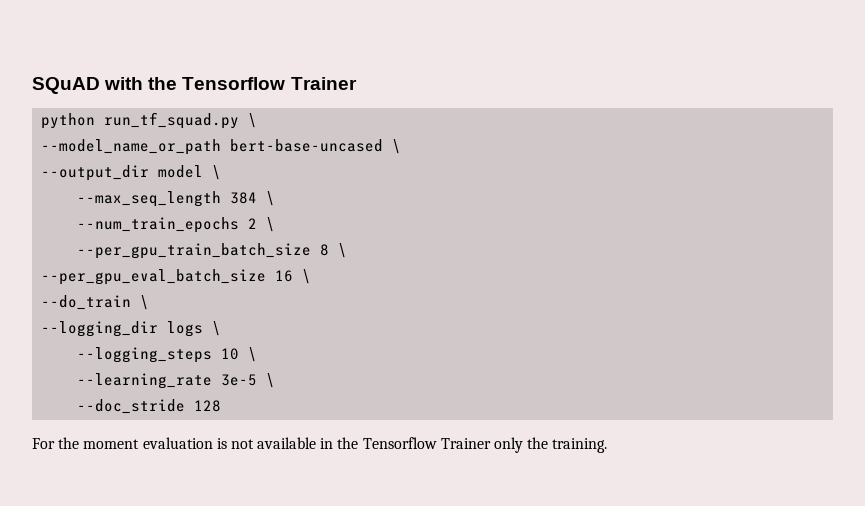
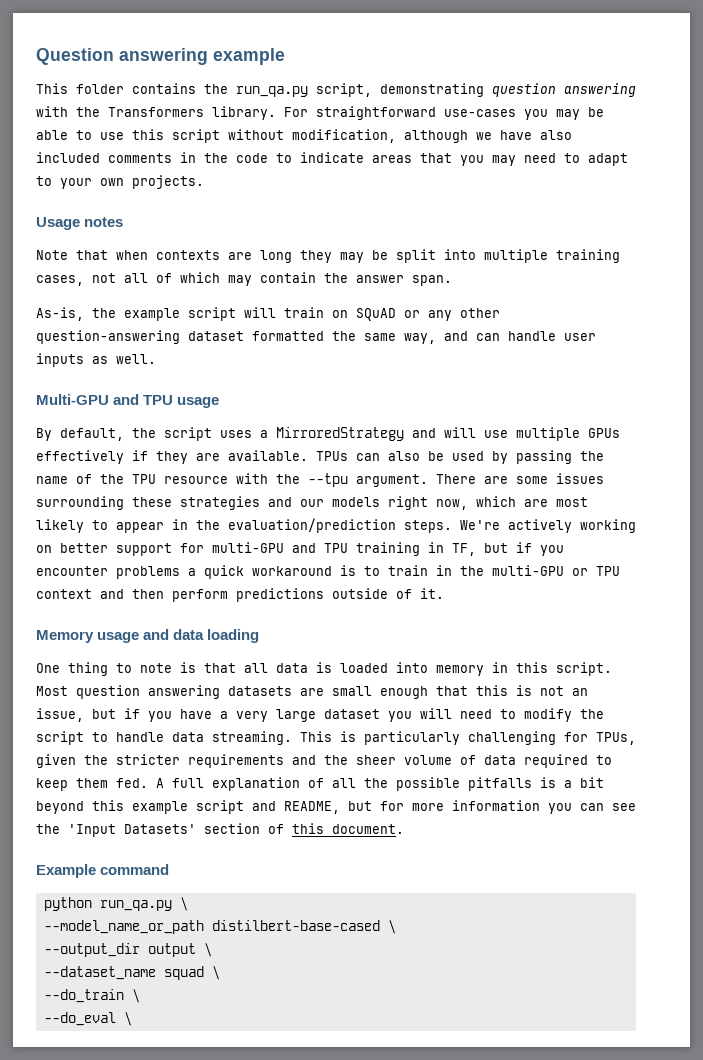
[32,77,357,94] SQuAD with the Tensorflow Trainer -> [36,48,285,65] [36,83,636,97] [36,106,604,120] [36,129,572,143] [36,152,628,166] [36,175,204,189] [36,217,124,230] [36,249,620,263] [36,272,452,286] [36,307,500,321] [36,330,596,344] [36,353,156,367] [36,394,220,408] [36,427,620,441] [36,450,604,464] [36,473,604,487] [36,496,588,510] [36,518,636,533] [36,542,564,556] [36,565,620,579] [36,588,444,602] [36,629,260,643] [36,662,612,676] [36,685,588,699] [36,708,604,722] [36,731,636,745] [36,754,612,768] [36,777,604,791] [36,800,636,814] [36,823,404,837] [36,864,170,878] Question answering example // This folder contains the run_qa.py script, demonstrating question answering with the Transformers library. For straightforward use-cases you may be able to use this script without modification, although we have also included comments in the code to indicate areas that you may need to adapt to your own projects. // Usage notes // Note that when contexts are long they may be split into multiple training cases, not all of which may contain the answer span. // As-is, the example script will train on SQuAD or any other question-answering dataset formatted the same way, and can handle user inputs as well. // Multi-GPU and TPU usage // By default, the script uses a MirroredStrategy and will use multiple GPUs effectively if they are available. TPUs can also be used by passing the name of the TPU resource with the --tpu argument. There are some issues surrounding these strategies and our models right now, which are most likely to appear in the evaluation/prediction steps. We're actively working on better support for multi-GPU and TPU training in TF, but if you encounter problems a quick workaround is to train in the multi-GPU or TPU context and then perform predictions outside of it. // Memory usage and data loading // One thing to note is that all data is loaded into memory in this script. Most question answering datasets are small enough that this is not an issue, but if you have a very large dataset you will need to modify the script to handle data streaming. This is particularly challenging for TPUs, given the stricter requirements and the sheer volume of data required to keep them fed. A full explanation of all the possible pitfalls is a bit beyond this example script and README, but for more information you can see the 'Input Datasets' section of this document. // Example command
[104,112,240,129] run_tf_squad.py -> [99,900,172,911] run_qa.py
[230,139,384,152] bert-base-uncased -> [211,920,380,931] distilbert-base-cased
[158,165,222,180] [77,191,276,207] [77,217,276,233] [77,243,348,259] [41,269,294,285] model \ // --max_seq_length 384 \ // --num_train_epochs 2 \ // --per_gpu_train_batch_size 8 \ // --per_gpu_eval_batch_size 16 -> [147,943,212,957] [43,966,204,980] output \ // --dataset_name squad
[41,321,222,337] [77,347,258,363] [77,373,276,389] [77,399,222,414] [32,437,608,453] --logging_dir logs \ // --logging_steps 10 \ // --learning_rate 3e-5 \ // --doc_stride 128 // For the moment evaluation is not available in the Tensorflow Trainer only the training. -> [43,1012,132,1026] --do_eval \

